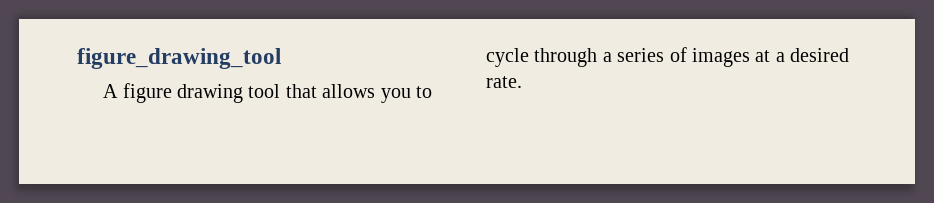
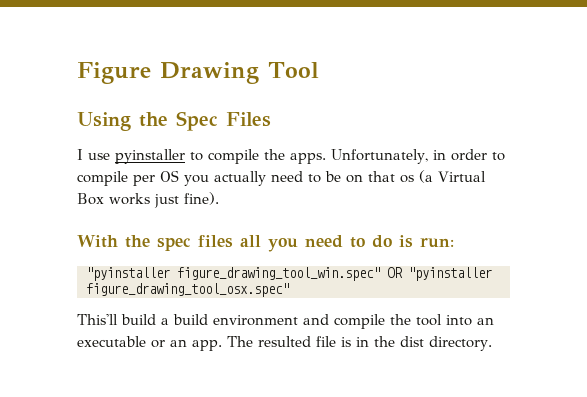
[77,48,281,69] [103,83,433,103] [486,47,850,67] [486,76,522,88] figure_drawing_tool // A figure drawing tool that allows you to cycle through a series of images at a desired rate. -> [77,62,319,84] [77,111,271,131] [77,149,505,164] [77,170,486,186] [77,192,219,208] [77,235,454,252] [86,267,492,281] [86,283,289,297] [77,314,494,329] [77,336,492,351] Figure Drawing Tool // Using the Spec Files // I use pyinstaller to compile the apps. Unfortunately, in order to compile per OS you actually need to be on that os (a Virtual Box works just fine). // With the spec files all you need to do is run: // "pyinstaller figure_drawing_tool_win.spec" OR "pyinstaller figure_drawing_tool_osx.spec" // This'll build a build environment and compile the tool into an executable or an app. The resulted file is in the dist directory.

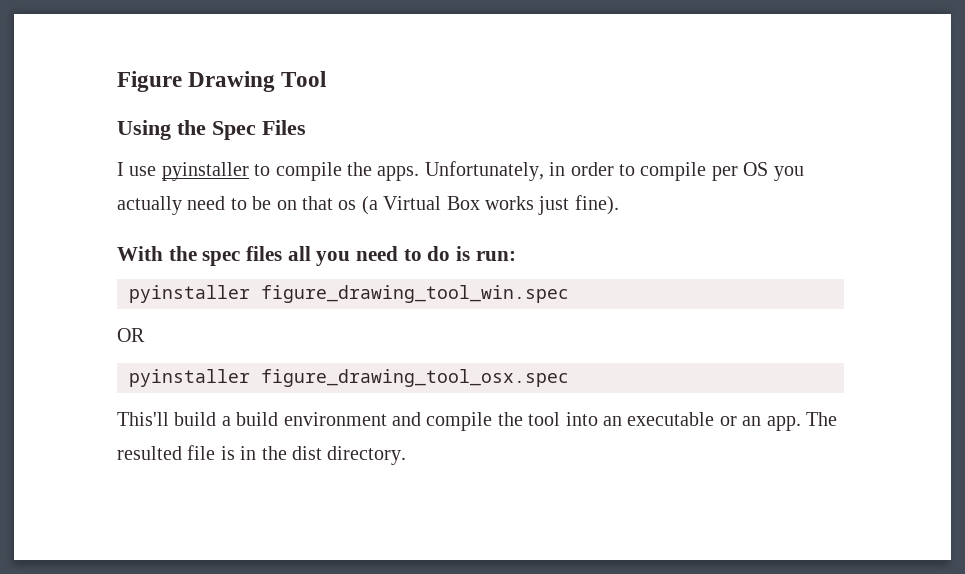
[86,267,380,281] "pyinstaller figure_drawing_tool_win.spec" -> [129,285,569,303] pyinstaller figure_drawing_tool_win.spec //
[408,267,492,281] [86,283,289,297] "pyinstaller figure_drawing_tool_osx.spec" -> [129,369,569,387] // pyinstaller figure_drawing_tool_osx.spec

